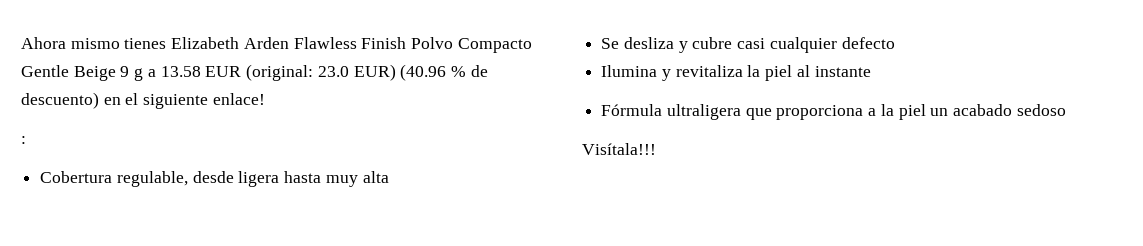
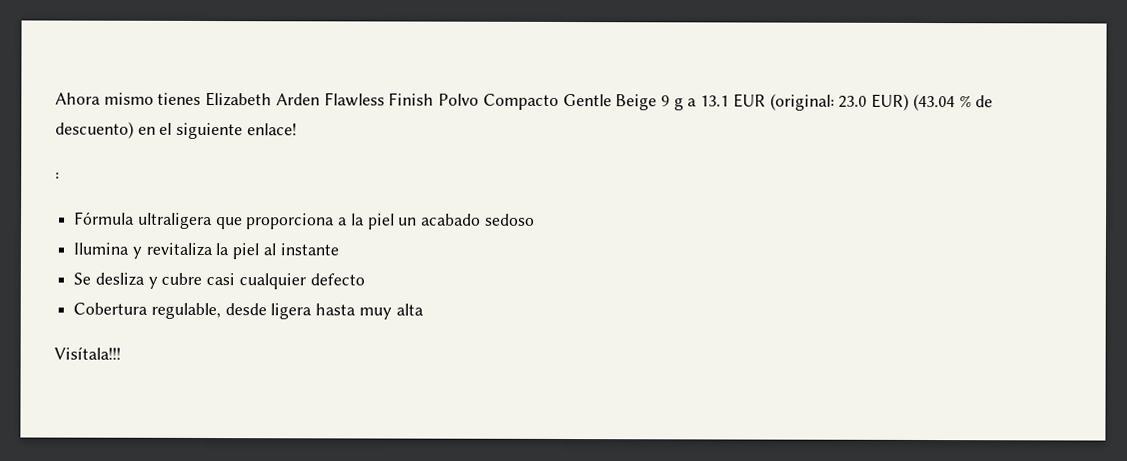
[160,66,201,77] 13.58 -> [700,95,730,107] 13.1
[400,64,447,81] (40.96 -> [912,93,955,112] (43.04
[40,171,389,187] [601,37,895,53] [601,65,871,81] // Cobertura regulable, desde ligera hasta muy alta // Se desliza y cubre casi cualquier defecto // Ilumina y revitaliza la piel al instante -> (60, 176) none
(1066, 110) none -> [73,242,339,260] [73,272,365,290] [73,302,424,320] // Ilumina y revitaliza la piel al instante // Se desliza y cubre casi cualquier defecto // Cobertura regulable, desde ligera hasta muy alta

